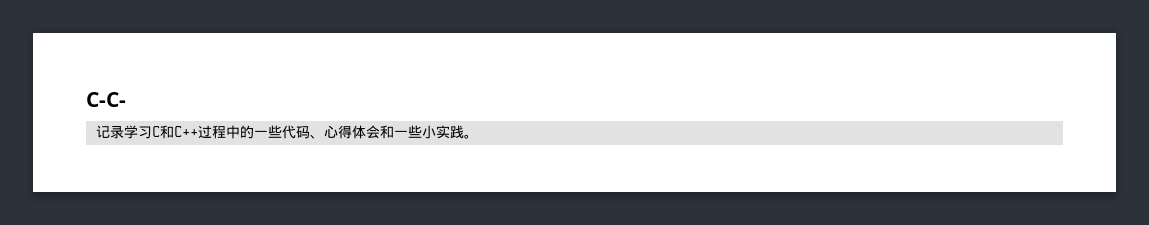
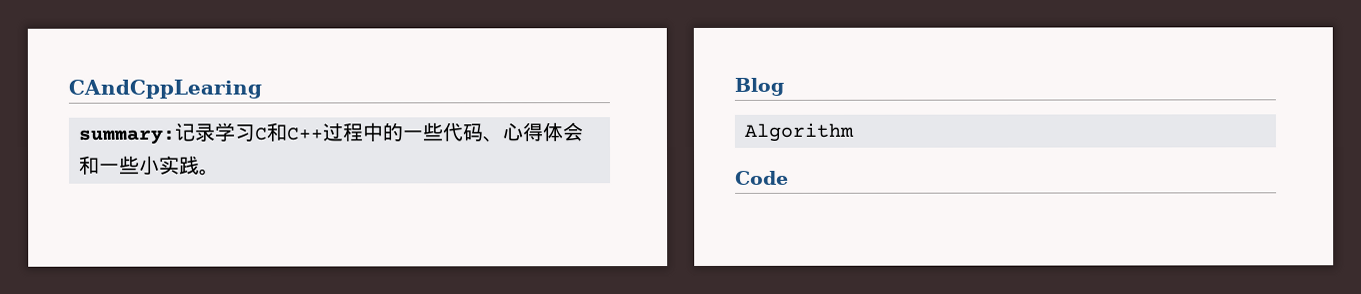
[86,92,126,107] C-C- // -> [68,79,262,99] [77,129,175,145] CAndCppLearing // summary:
(479, 136) none -> [734,77,784,96] [743,122,854,142] [735,170,789,185] // Blog // Algorithm // Code

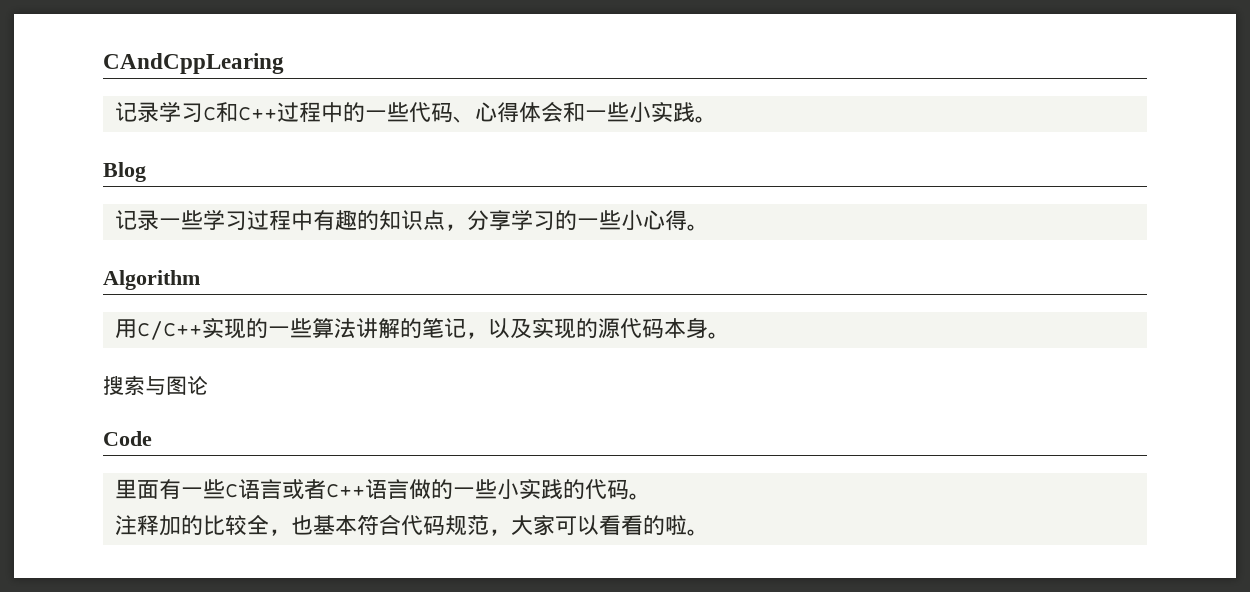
[77,129,175,145] summary: -> (284, 63) none
[743,122,854,142] [735,170,789,185] Algorithm // Code -> [115,210,709,231] [103,270,200,290] [115,318,730,340] [103,375,208,396] [103,431,152,446] [115,479,651,500] [115,514,709,536] 记录一些学习过程中有趣的知识点，分享学习的一些小心得。 // Algorithm // 用C/C++实现的一些算法讲解的笔记，以及实现的源代码本身。 // 搜索与图论 // Code // 里面有一些C语言或者C++语言做的一些小实践的代码。 // 注释加的比较全，也基本符合代码规范，大家可以看看的啦。

